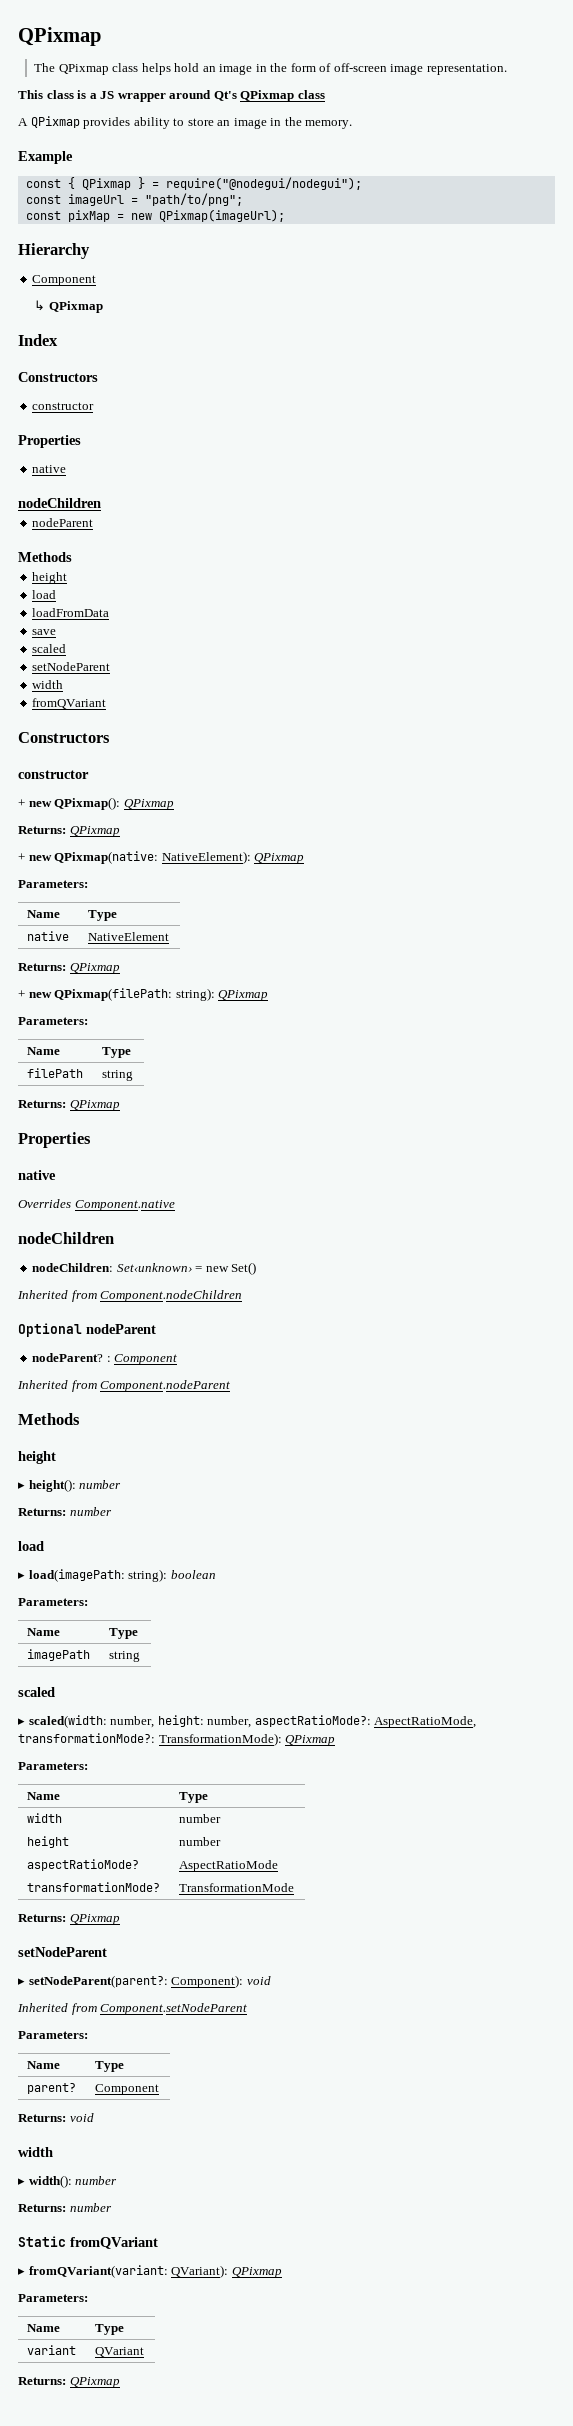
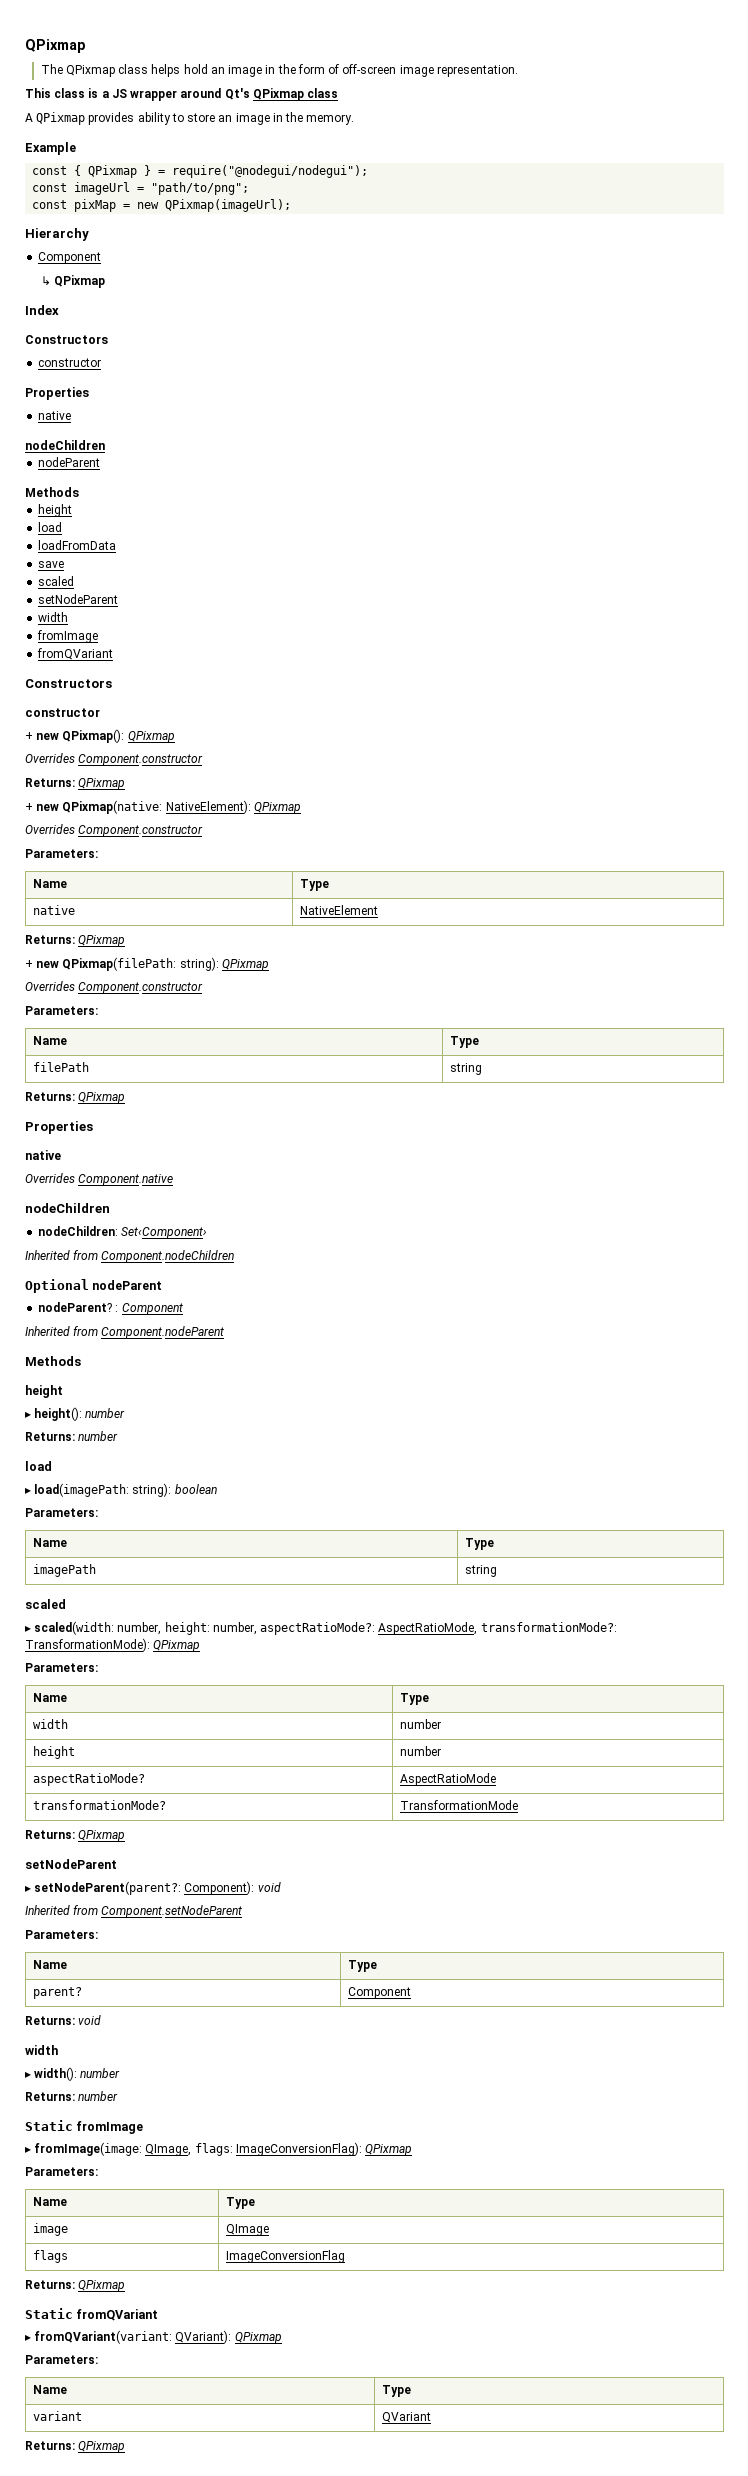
(64, 684) none -> [37,630,99,643] // fromImage
(174, 804) none -> [25,753,204,766] // Overrides Component.constructor
(305, 858) none -> [25,824,204,837] // Overrides Component.constructor
(269, 995) none -> [25,981,204,994] // Overrides Component.constructor
[116,1262,257,1275] Set‹unknown› = new Set() -> [121,1227,208,1239] Set‹Component›
(112, 2207) none -> [25,2120,144,2134] [25,2142,413,2156] [25,2167,98,2176] [33,2197,68,2206] [226,2197,256,2209] [33,2223,69,2236] [226,2224,270,2236] [33,2250,69,2263] [226,2250,346,2263] [25,2280,126,2292] // Static fromImage // ▸ fromImage(image: QImage, flags: ImageConversionFlag): QPixmap // Parameters: // Name | Type // image | QImage // flags | ImageConversionFlag // Returns: QPixmap

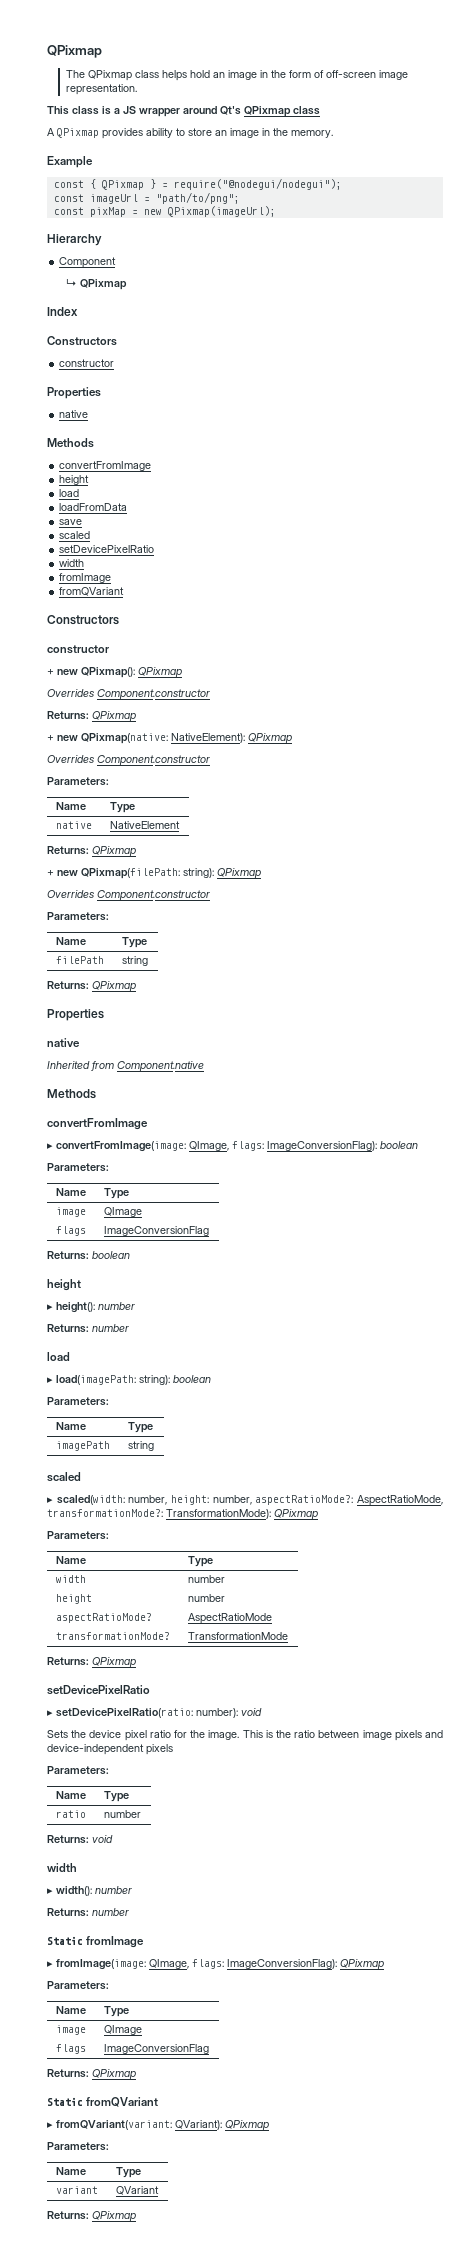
[25,440,105,450] [38,457,101,467] [25,487,79,497] nodeChildren // nodeParent // Methods -> [47,438,94,448] [59,461,152,471] Methods // convertFromImage
[38,594,119,604] setNodeParent -> [59,545,155,553] setDevicePixelRatio
[25,1173,75,1183] Overrides -> [47,1061,114,1071] Inherited from
[25,1203,110,1213] [38,1226,208,1239] [25,1250,235,1263] [25,1279,163,1293] [38,1302,183,1315] [25,1326,225,1339] [25,1356,81,1366] nodeChildren // nodeChildren: Set‹Component› // Inherited from Component.nodeChildren // Optional nodeParent // nodeParent? : Component // Inherited from Component.nodeParent // Methods -> [47,1089,96,1099] [47,1118,148,1130] [47,1141,418,1152] [47,1163,109,1172] [55,1188,86,1196] [103,1188,129,1199] [55,1207,86,1217] [103,1207,142,1217] [55,1226,86,1236] [103,1226,209,1236] [47,1251,130,1260] Methods // convertFromImage // ▸ convertFromImage(image: QImage, flags: ImageConversionFlag): boolean // Parameters: // Name | Type // image | QImage // flags | ImageConversionFlag // Returns: boolean
[25,1859,117,1869] [25,1881,281,1895] [25,1905,243,1918] [25,1930,98,1939] [33,1960,68,1969] [348,1960,378,1972] [33,1987,83,1999] [348,1987,412,1999] setNodeParent // ▸ setNodeParent(parent?: Component): void // Inherited from Component.setNodeParent // Parameters: // Name | Type // parent? | Component -> [47,1685,150,1695] [47,1708,262,1718] [47,1730,443,1741] [47,1744,173,1755] [47,1766,109,1775] [55,1791,86,1799] [103,1791,129,1802] [55,1810,86,1818] [103,1810,141,1818] setDevicePixelRatio // ▸ setDevicePixelRatio(ratio: number): void // Sets the device pixel ratio for the image. This is the ratio between image pixels and device-independent pixels // Parameters: // Name | Type // ratio | number

